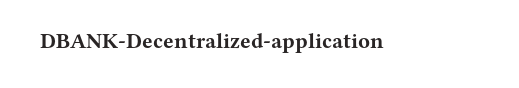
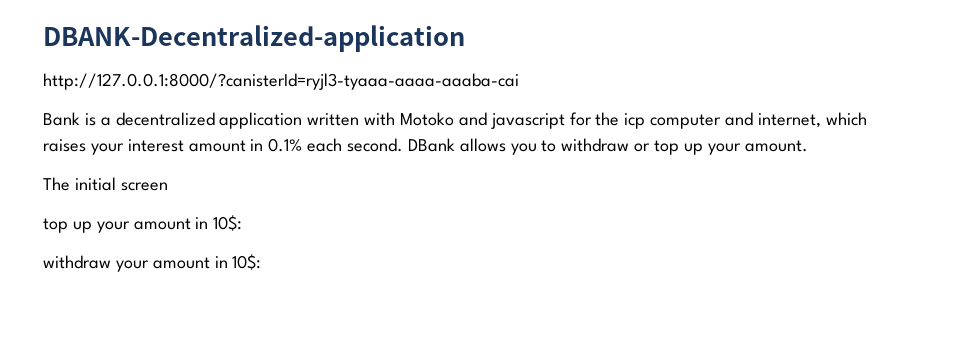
(384, 43) none -> [43,73,519,90] [43,112,867,129] [43,138,808,155] [43,177,168,191] [43,215,243,233] [43,254,262,272] // http://127.0.0.1:8000/?canisterId=ryjl3-tyaaa-aaaa-aaaba-cai // Bank is a decentralized application written with Motoko and javascript for the icp computer and internet, which raises your interest amount in 0.1% each second. DBank allows you to withdraw or top up your amount. // The initial screen // top up your amount in 10$: // withdraw your amount in 10$:

